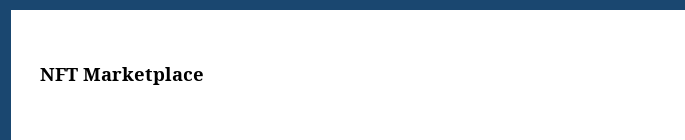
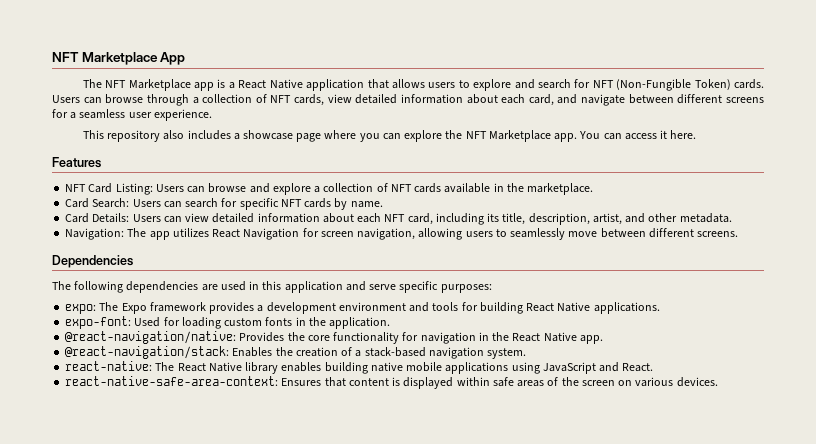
[40,67,204,85] NFT Marketplace -> [52,52,186,65] [82,79,764,91] [52,94,765,106] [52,109,212,121] [82,130,697,142] [52,157,101,168] [65,183,594,195] [65,198,383,210] [65,213,732,225] [65,228,739,240] [52,255,133,268] [52,281,492,293] [65,302,660,314] [65,316,391,329] [65,331,603,344] [65,346,527,359] [65,361,654,374] [65,376,718,389] NFT Marketplace App // The NFT Marketplace app is a React Native application that allows users to explore and search for NFT (Non-Fungible Token) cards. Users can browse through a collection of NFT cards, view detailed information about each card, and navigate between different screens for a seamless user experience. // This repository also includes a showcase page where you can explore the NFT Marketplace app. You can access it here. // Features // NFT Card Listing: Users can browse and explore a collection of NFT cards available in the marketplace. // Card Search: Users can search for specific NFT cards by name. // Card Details: Users can view detailed information about each NFT card, including its title, description, artist, and other metadata. // Navigation: The app utilizes React Navigation for screen navigation, allowing users to seamlessly move between different screens. // Dependencies // The following dependencies are used in this application and serve specific purposes: // expo: The Expo framework provides a development environment and tools for building React Native applications. // expo-font: Used for loading custom fonts in the application. // @react-navigation/native: Provides the core functionality for navigation in the React Native app. // @react-navigation/stack: Enables the creation of a stack-based navigation system. // react-native: The React Native library enables building native mobile applications using JavaScript and React. // react-native-safe-area-context: Ensures that content is displayed within safe areas of the screen on various devices.

